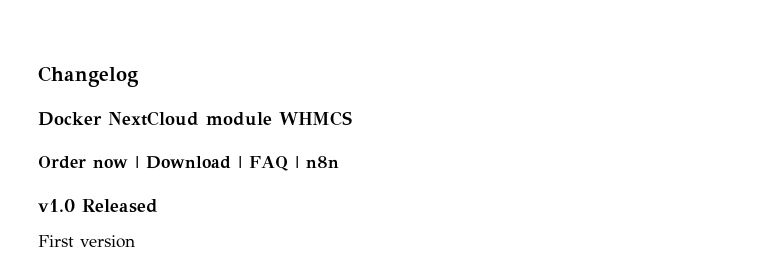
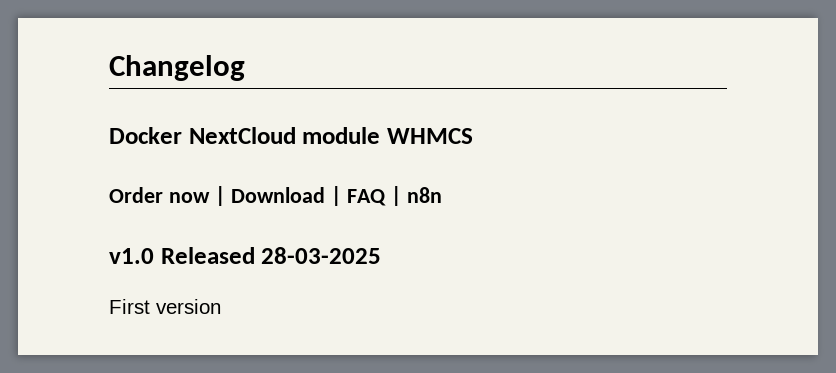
(158, 206) none -> [261,247,382,264] 28-03-2025

